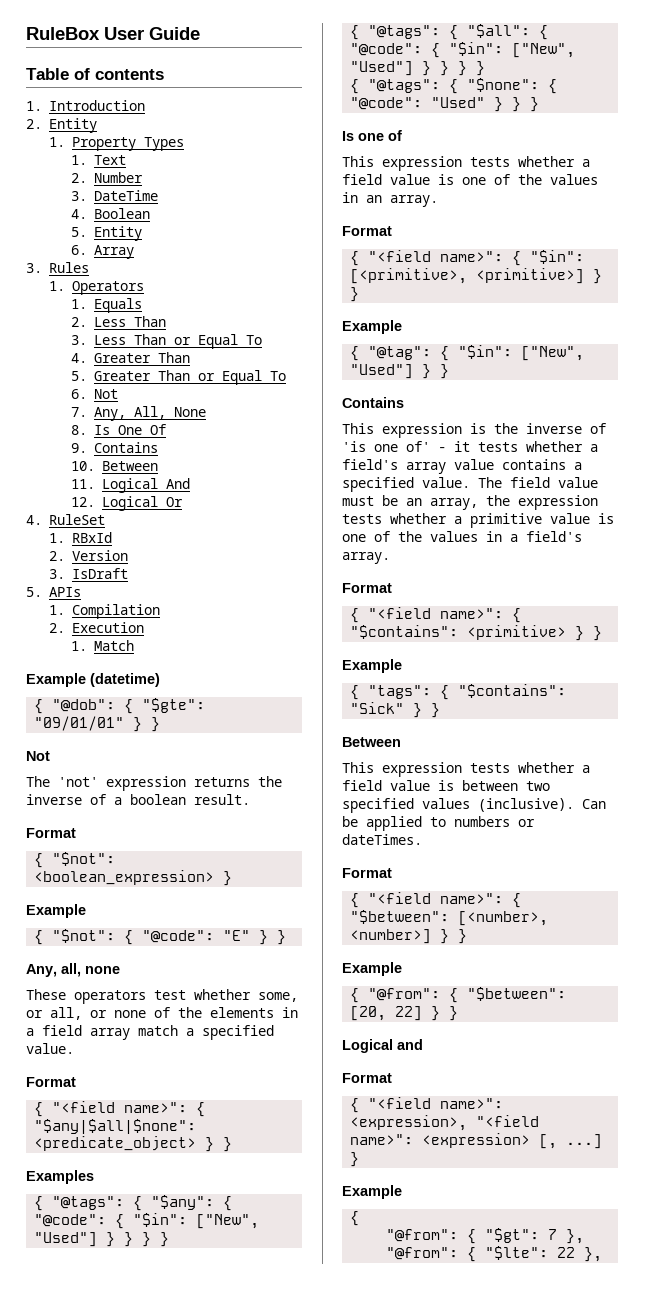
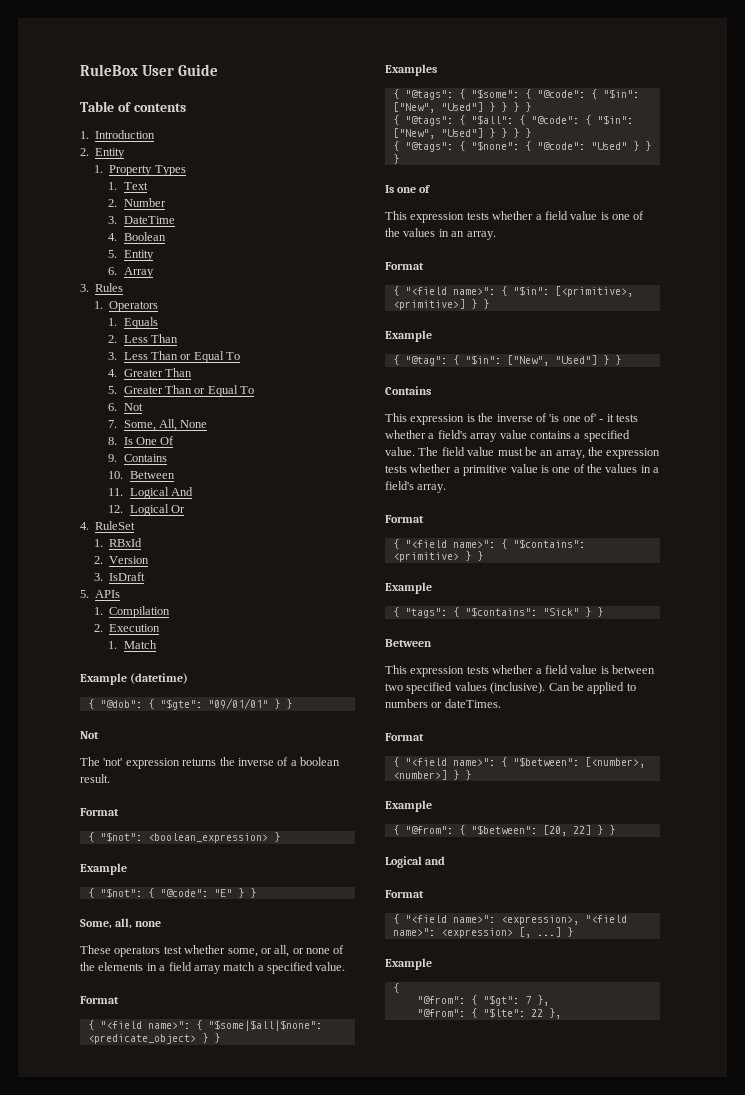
[94,407,127,421] Any, -> [123,420,156,431] Some,
[26,964,57,977] Any, -> [80,919,112,929] Some,
[34,1119,197,1134] "$any|$all|$none": -> [207,1020,322,1031] "$some|$all|$none":
[151,1195,215,1210] "$any": -> [470,89,519,99] "$some":

